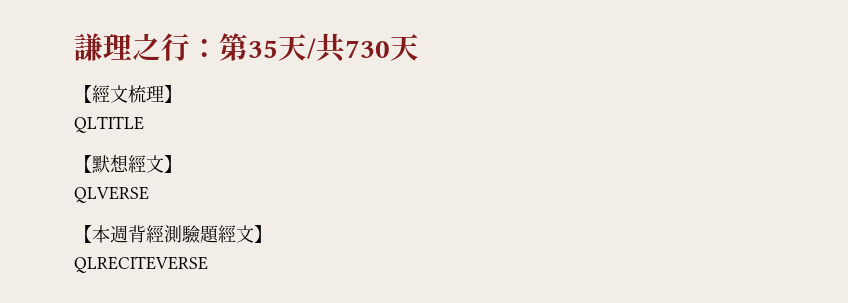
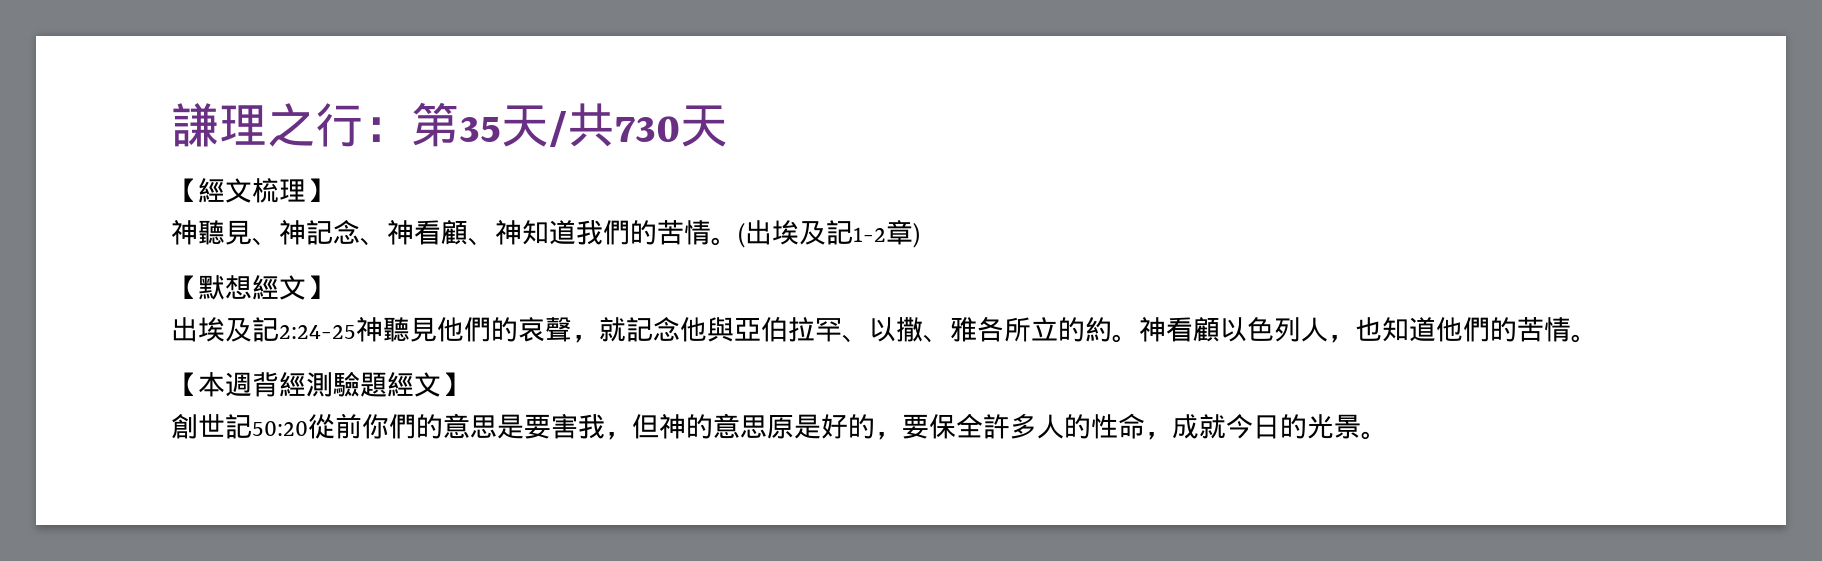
[74,116,144,133] [74,154,182,173] [74,186,149,203] QLTITLE // 【默想經文】 // QLVERSE -> [171,219,920,248] [171,275,333,300] [171,316,1598,343] 神聽見、神記念、神看顧、神知道我們的苦情。(出埃及記1-2章) // 【默想經文】 // 出埃及記2:24-25神聽見他們的哀聲，就記念他與亞伯拉罕、以撒、雅各所立的約。神看顧以色列人，也知道他們的苦情。
[74,256,208,273] QLRECITEVERSE -> [171,413,1388,440] 創世記50:20從前你們的意思是要害我，但神的意思原是好的，要保全許多人的性命，成就今日的光景。

